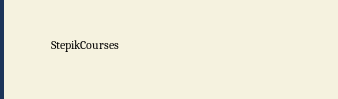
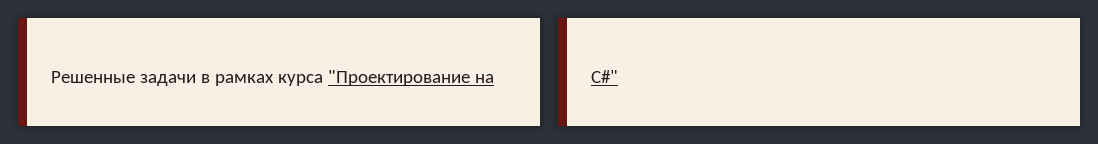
[51,40,119,52] StepikCourses -> [51,70,618,86] Решенные задачи в рамках курса "Проектирование на C#"

